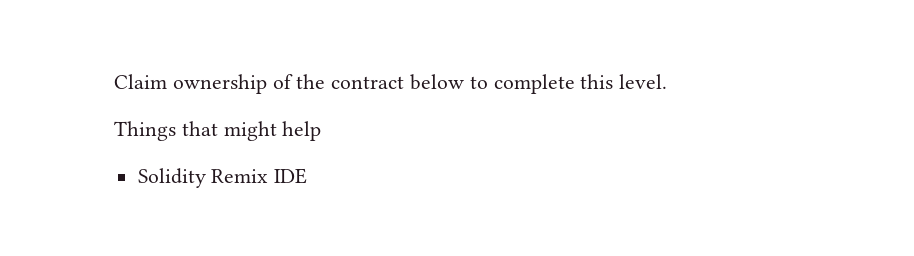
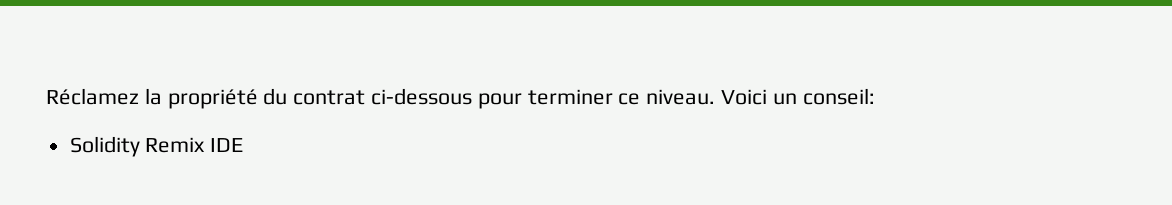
[114,74,668,94] [114,121,322,141] Claim ownership of the contract below to complete this level. // Things that might help -> [46,88,875,109] Réclamez la propriété du contrat ci-dessous pour terminer ce niveau. Voici un conseil:

